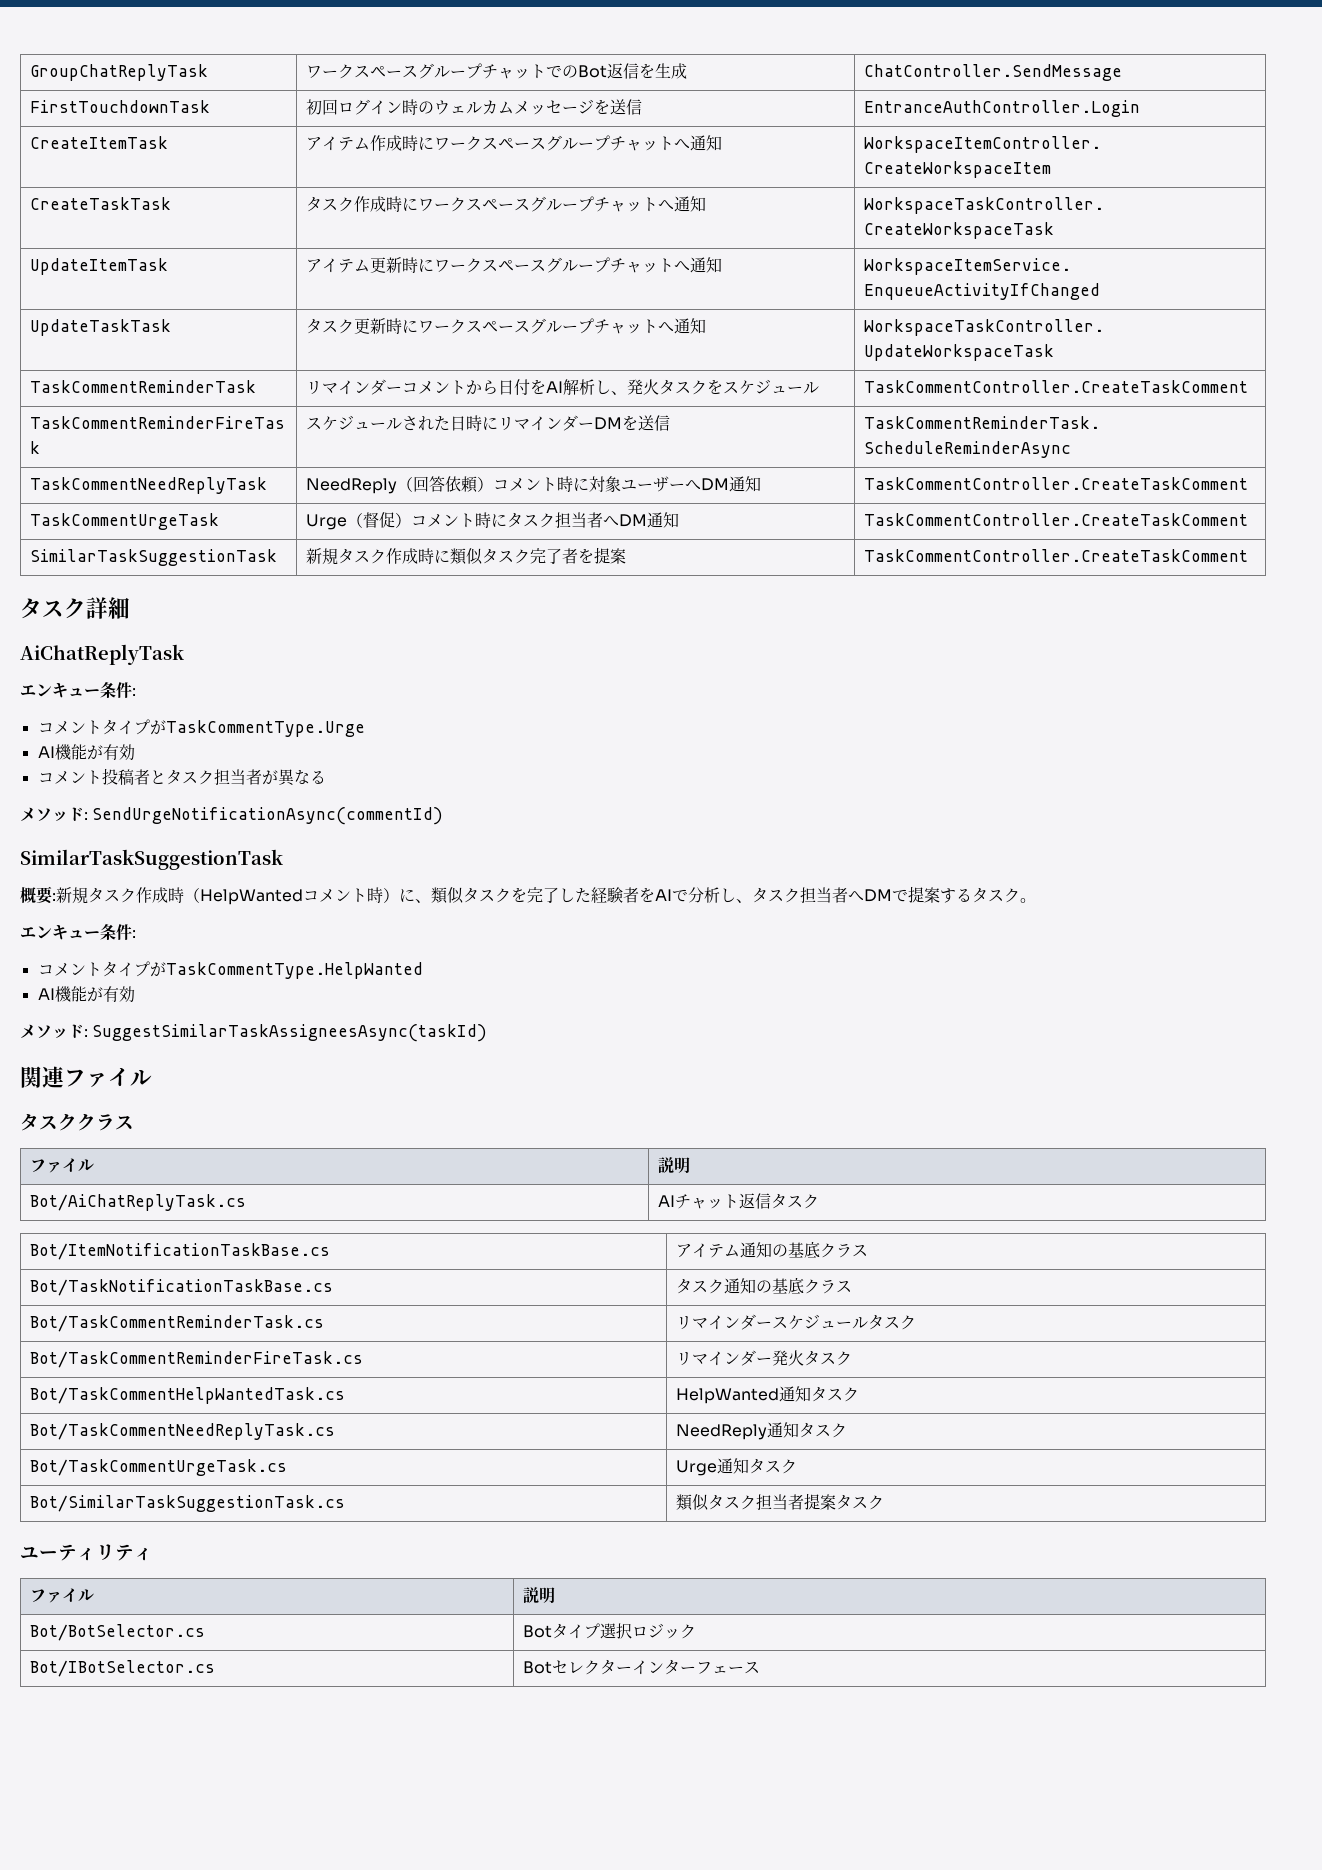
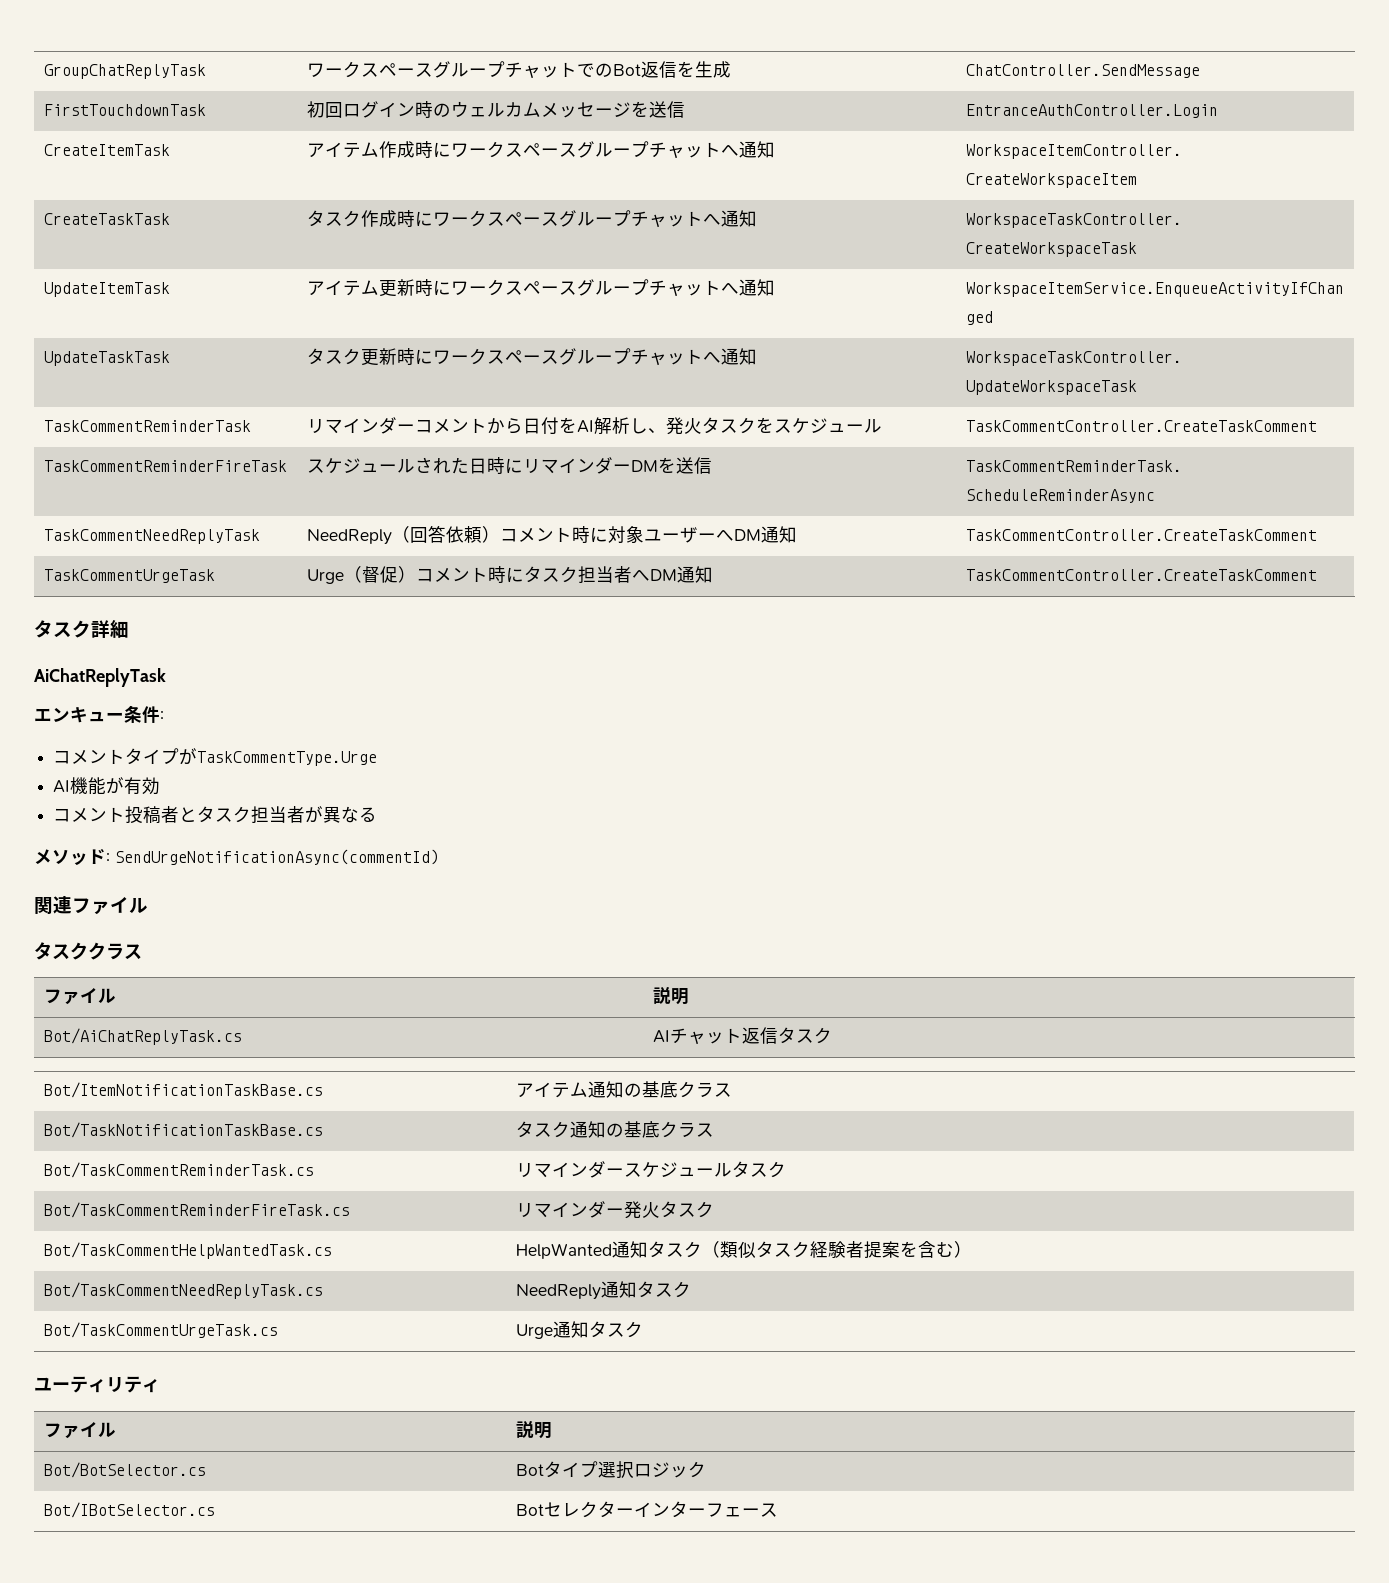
[30,549,278,566] [306,547,627,565] [864,549,1249,562] // SimilarTaskSuggestionTask | 新規タスク作成時に類似タスク完了者を提案 | TaskCommentController.CreateTaskComment -> (1317, 575) none
[20,849,283,870] [20,886,1036,905] [20,924,136,940] [37,961,423,979] [37,986,135,1003] [20,1024,488,1042] // SimilarTaskSuggestionTask // 概要:新規タスク作成時（HelpWantedコメント時）に、類似タスクを完了した経験者をAIで分析し、タスク担当者へDMで提案するタスク。 // エンキュー条件: // コメントタイプがTaskCommentType.HelpWanted // AI機能が有効 // メソッド: SuggestSimilarTaskAssigneesAsync(taskId) -> (439, 857) none
(860, 1394) none -> [701,1241,972,1259] （類似タスク経験者提案を含む）
[30,1495,346,1512] [676,1493,885,1511] // Bot/SimilarTaskSuggestionTask.cs | 類似タスク担当者提案タスク -> (643, 1329) none

